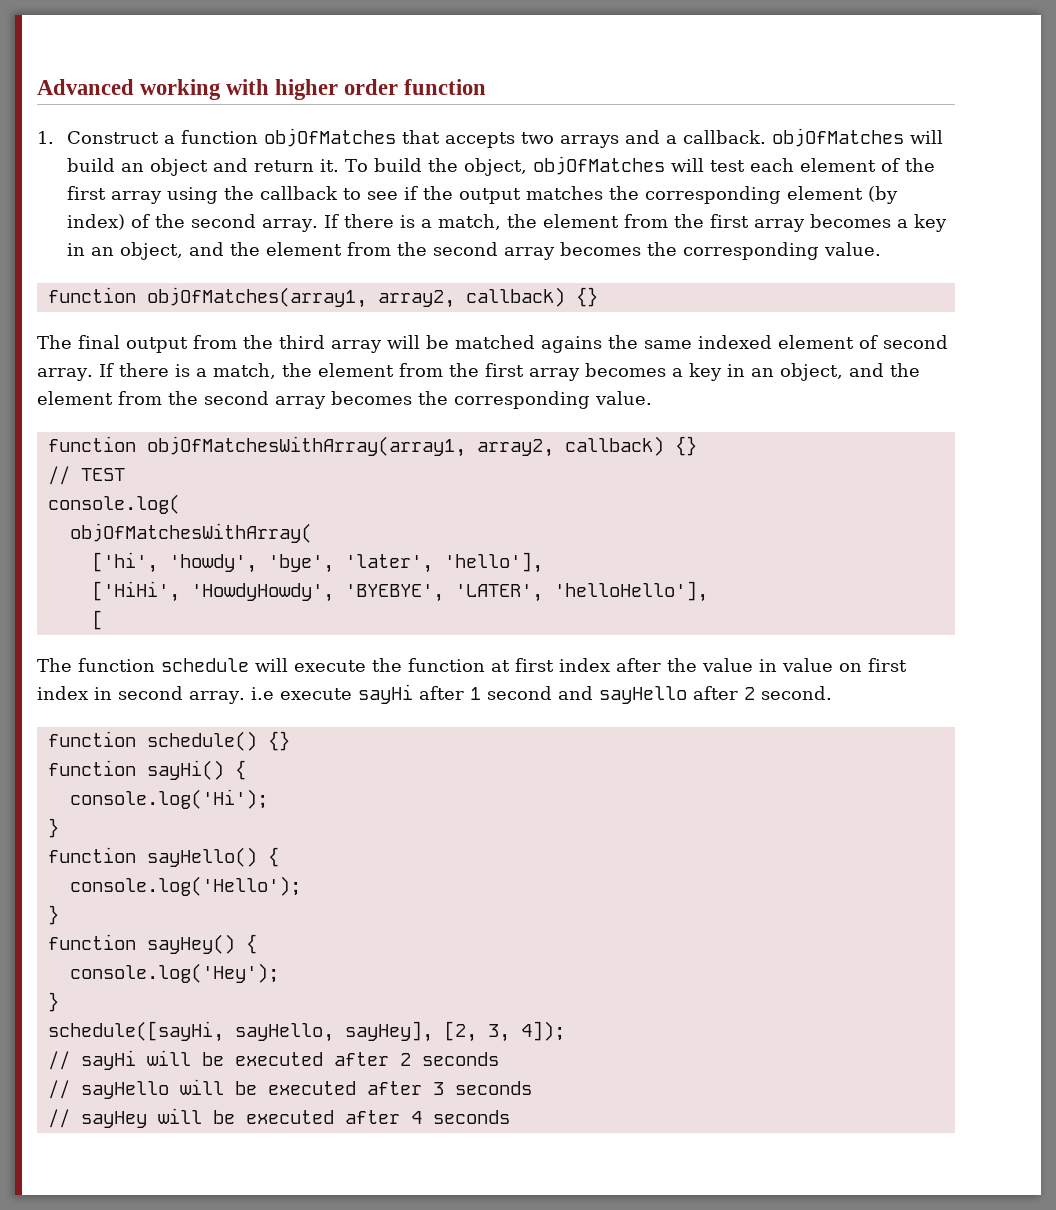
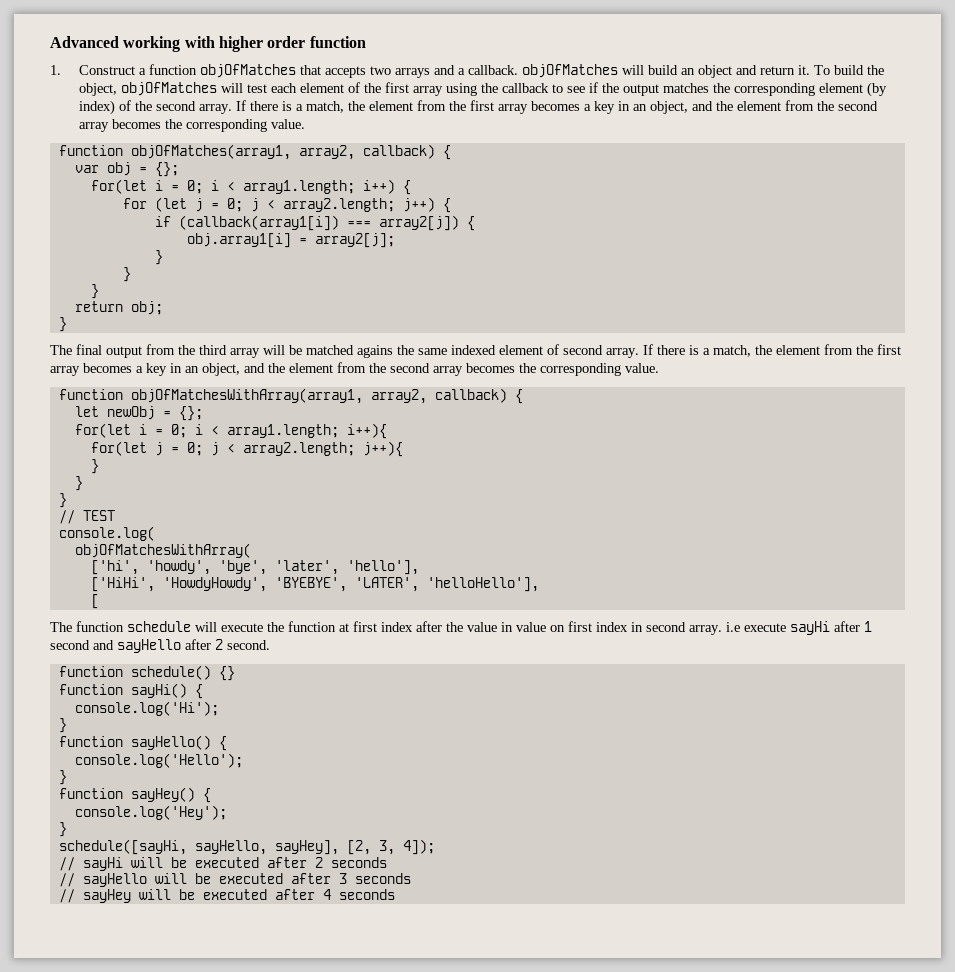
[575,287,598,307] {} -> [442,145,451,160] [74,162,179,177] [90,179,411,195] [122,197,451,213] [154,215,475,231] [186,233,395,248] [154,250,163,265] [122,267,131,282] [90,284,99,299] [74,301,163,315] [58,317,67,332] { // var obj = {}; // for(let i = 0; i < array1.length; i++) { // for (let j = 0; j < array2.length; j++) { // if (callback(array1[i]) === array2[j]) { // obj.array1[i] = array2[j]; // } // } // } // return obj; // }
[674,436,697,456] {} -> [514,389,523,404] [74,406,203,421] [74,423,387,439] [90,441,403,457] [90,459,99,474] [74,476,83,491] [58,493,67,508] { // let newObj = {}; // for(let i = 0; i < array1.length; i++){ // for(let j = 0; j < array2.length; j++){ // } // } // }

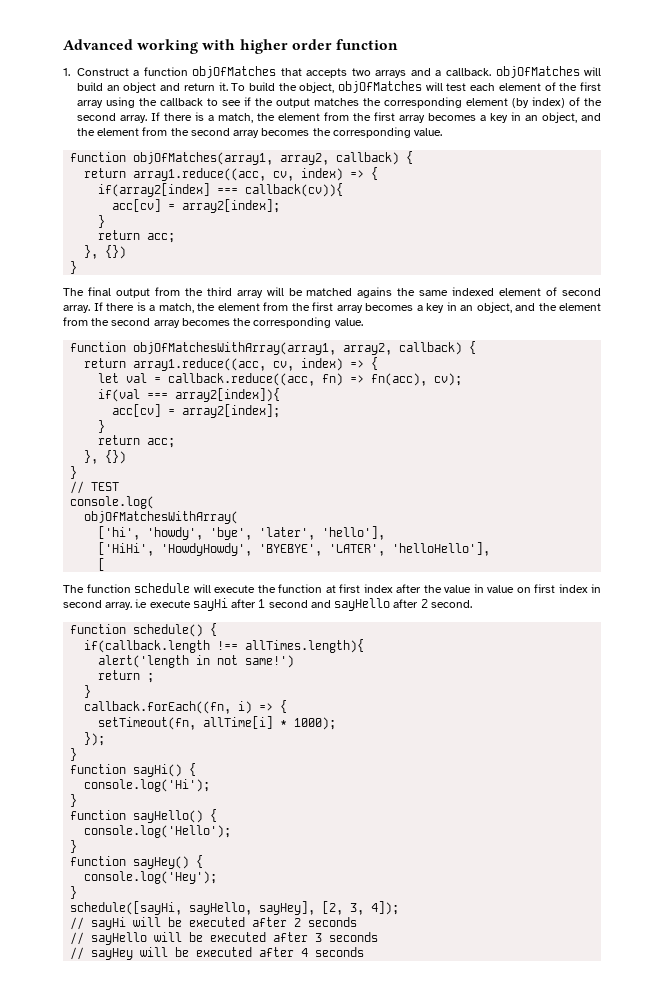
[74,162,179,177] [90,179,411,195] [122,197,451,213] [154,215,475,231] [186,233,395,248] [154,250,163,265] [122,267,131,282] [90,284,99,299] [74,301,163,315] var obj = {}; // for(let i = 0; i < array1.length; i++) { // for (let j = 0; j < array2.length; j++) { // if (callback(array1[i]) === array2[j]) { // obj.array1[i] = array2[j]; // } // } // } // return obj; -> [84,167,379,181] [98,183,344,197] [112,199,281,213] [98,215,106,228] [98,230,176,243] [84,245,127,259] return array1.reduce((acc, cv, index) => { // if(array2[index] === callback(cv)){ // acc[cv] = array2[index]; // } // return acc; // }, {})
[74,406,203,421] [74,423,387,439] [90,441,403,457] [90,459,99,474] [74,476,83,491] let newObj = {}; // for(let i = 0; i < array1.length; i++){ // for(let j = 0; j < array2.length; j++){ // } // } -> [84,357,379,371] [98,373,463,386] [98,388,281,402] [112,404,281,418] [98,420,106,433] [98,435,176,448] [84,450,127,464] return array1.reduce((acc, cv, index) => { // let val = callback.reduce((acc, fn) => fn(acc), cv); // if(val === array2[index]){ // acc[cv] = array2[index]; // } // return acc; // }, {})
[218,666,235,681] {} -> [210,623,218,636] [84,639,365,653] [98,655,295,668] [98,670,155,683] [84,685,92,698] [84,700,288,714] [98,716,337,730] [84,732,106,746] [70,748,78,761] { // if(callback.length !== allTimes.length){ // alert('length in not same!') // return ; // } // callback.forEach((fn, i) => { // setTimeout(fn, allTime[i] * 1000); // }); // }

